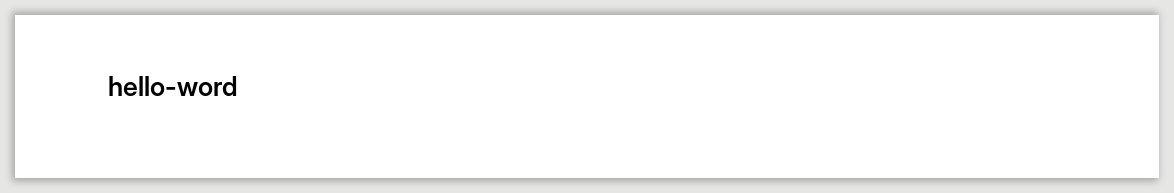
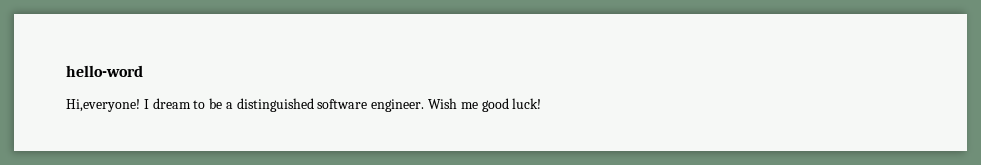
(238, 86) none -> [66,98,542,112] // Hi,everyone! I dream to be a distinguished software engineer. Wish me good luck!

